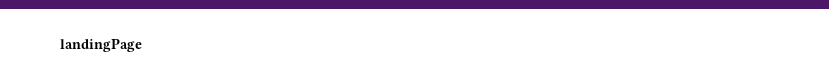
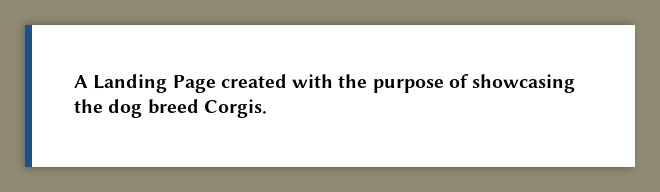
[60,38,142,52] landingPage -> [74,74,576,93] [74,99,267,118] A Landing Page created with the purpose of showcasing the dog breed Corgis.

